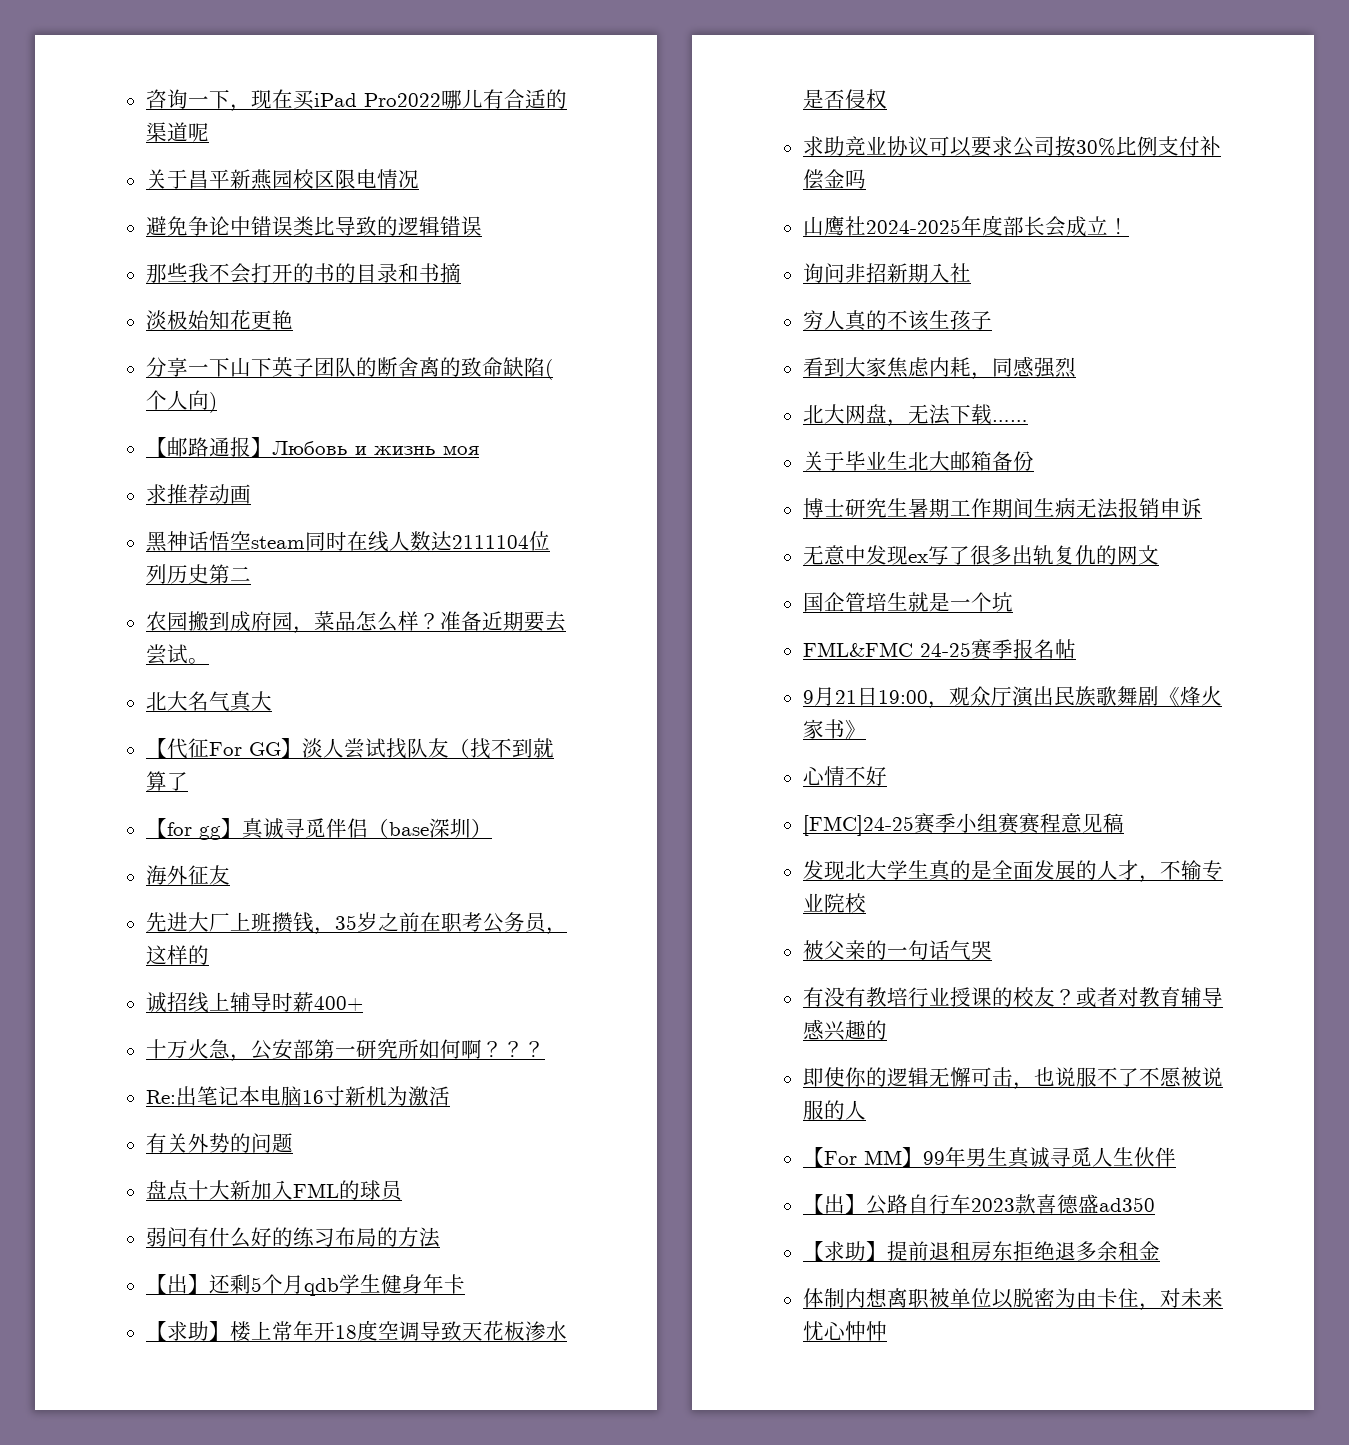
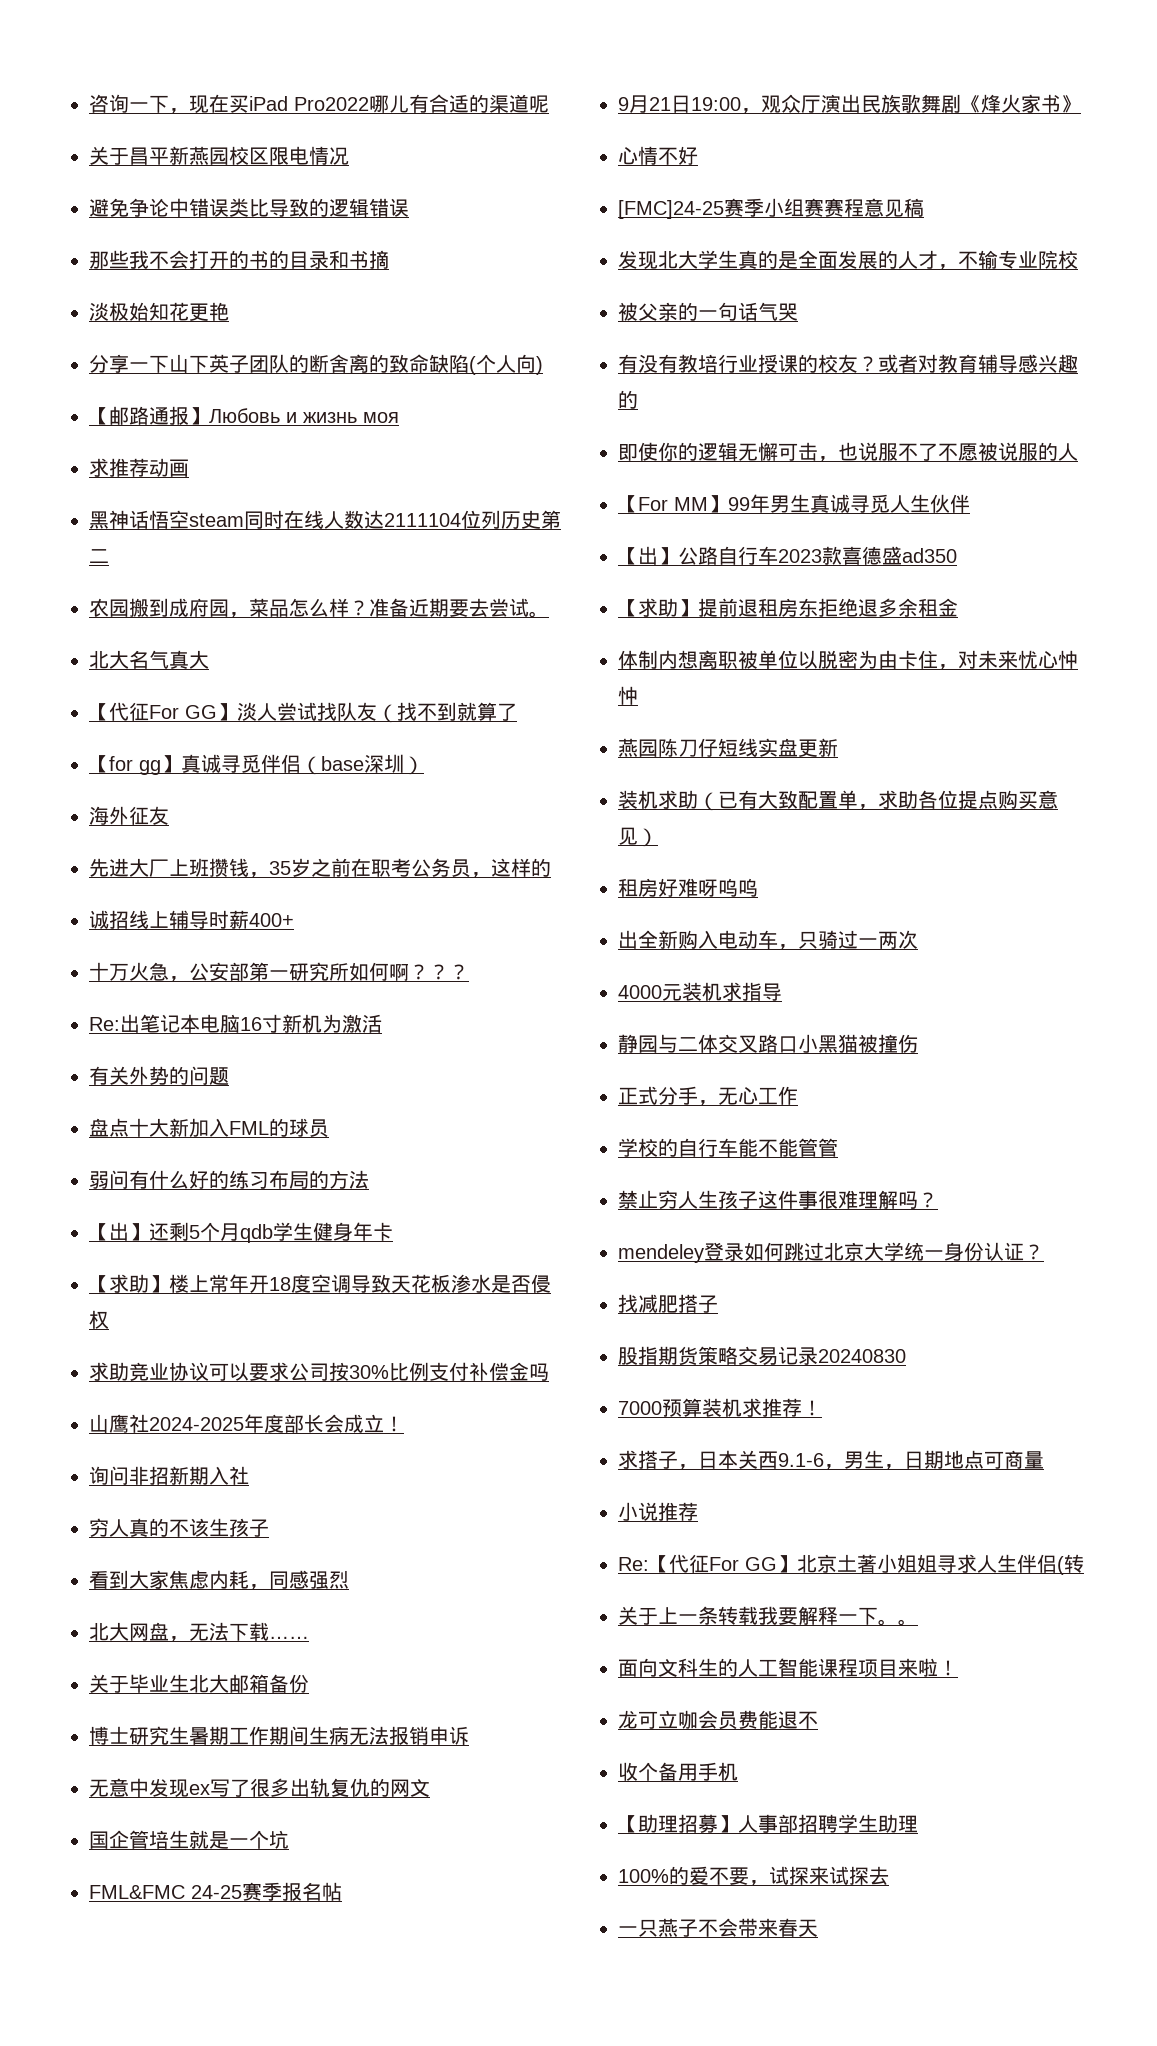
(887, 1331) none -> [618,738,838,757] [618,790,1058,811] [618,827,658,847] [618,878,758,897] [618,930,918,950] [618,982,782,1001] [618,1034,918,1053] [618,1086,798,1106] [618,1138,838,1158] [618,1190,938,1209] [618,1242,1044,1263] [618,1294,718,1313] [618,1346,906,1366] [618,1398,822,1417] [618,1450,1044,1470] [618,1502,698,1521] [618,1554,1084,1575] [618,1606,918,1626] [618,1658,958,1677] [618,1710,818,1730] [618,1762,738,1781] [618,1814,918,1833] [618,1866,889,1886] [618,1918,818,1937] // 燕园陈刀仔短线实盘更新 // 装机求助（已有大致配置单，求助各位提点购买意见） // 租房好难呀呜呜 // 出全新购入电动车，只骑过一两次 // 4000元装机求指导 // 静园与二体交叉路口小黑猫被撞伤 // 正式分手，无心工作 // 学校的自行车能不能管管 // 禁止穷人生孩子这件事很难理解吗？ // mendeley登录如何跳过北京大学统一身份认证？ // 找减肥搭子 // 股指期货策略交易记录20240830 // 7000预算装机求推荐！ // 求搭子，日本关西9.1-6，男生，日期地点可商量 // 小说推荐 // Re:【代征For GG】北京土著小姐姐寻求人生伴侣(转 // 关于上一条转载我要解释一下。。 // 面向文科生的人工智能课程项目来啦！ // 龙可立咖会员费能退不 // 收个备用手机 // 【助理招募】人事部招聘学生助理 // 100%的爱不要，试探来试探去 // 一只燕子不会带来春天

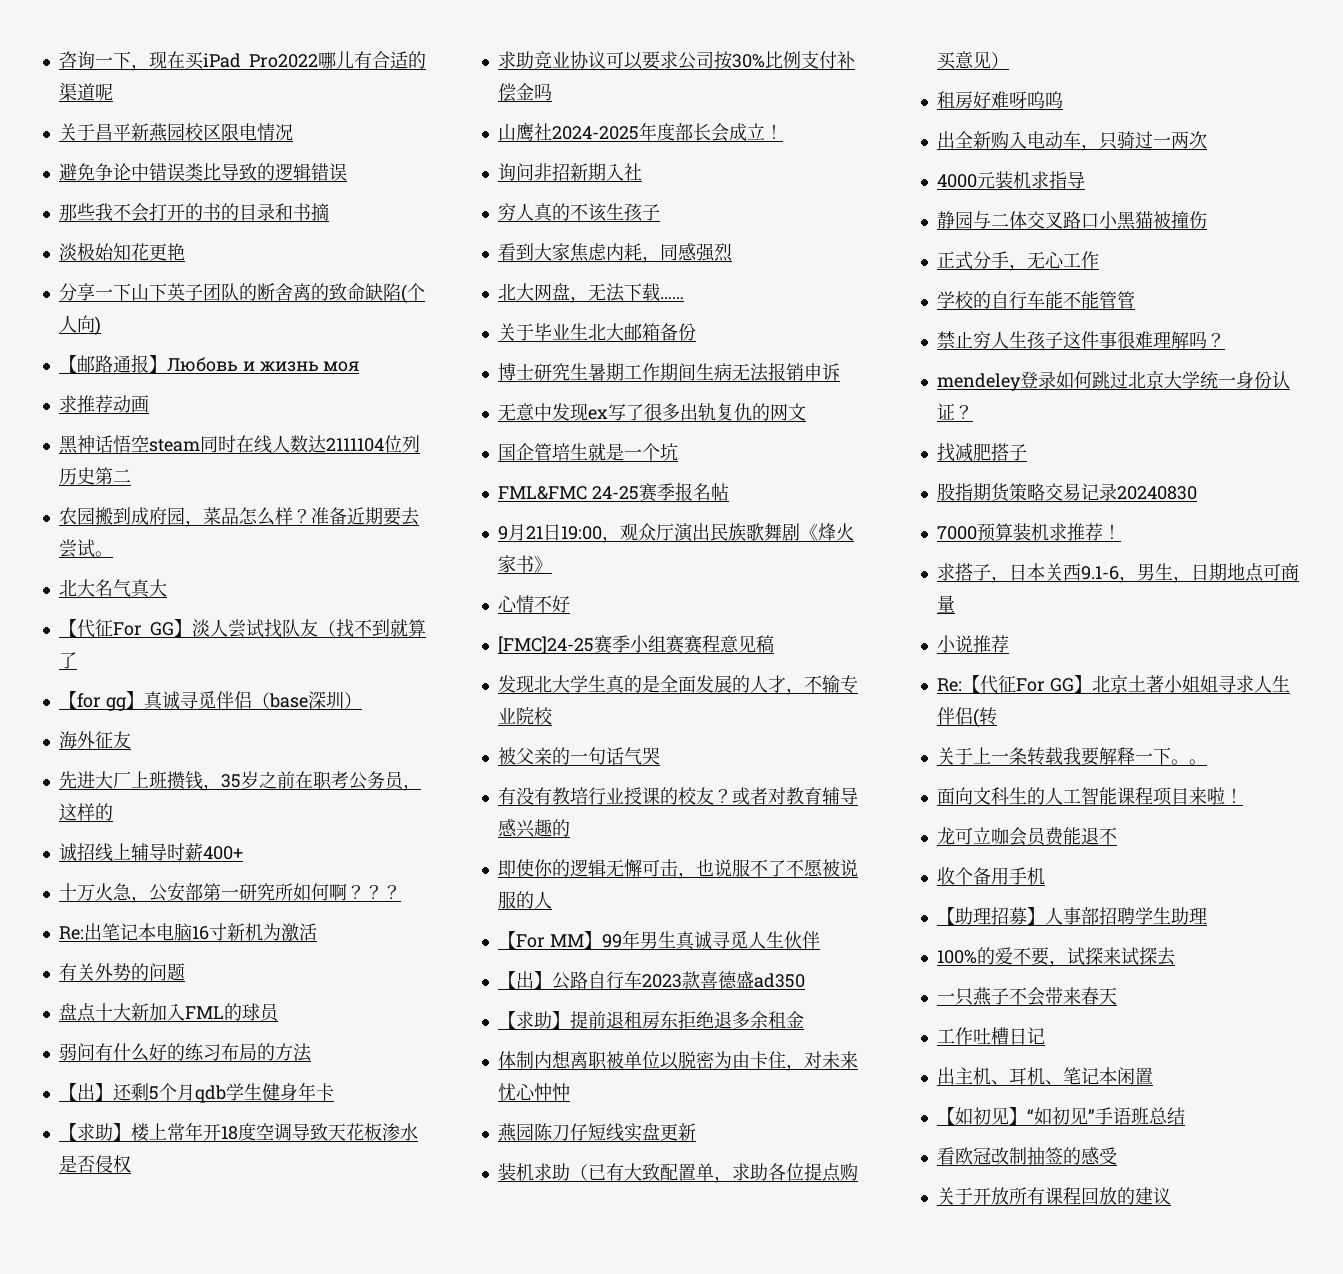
(818, 1928) none -> [936,1027,1045,1045] [936,1067,1153,1085] [936,1107,1185,1125] [936,1147,1117,1165] [936,1187,1171,1205] // 工作吐槽日记 // 出主机、耳机、笔记本闲置 // 【如初见】“如初见”手语班总结 // 看欧冠改制抽签的感受 // 关于开放所有课程回放的建议

